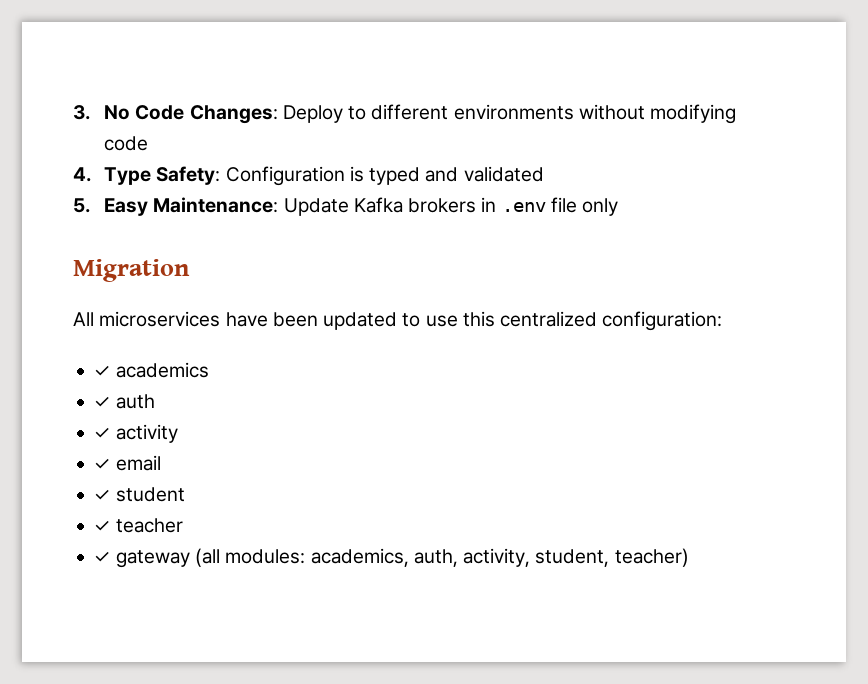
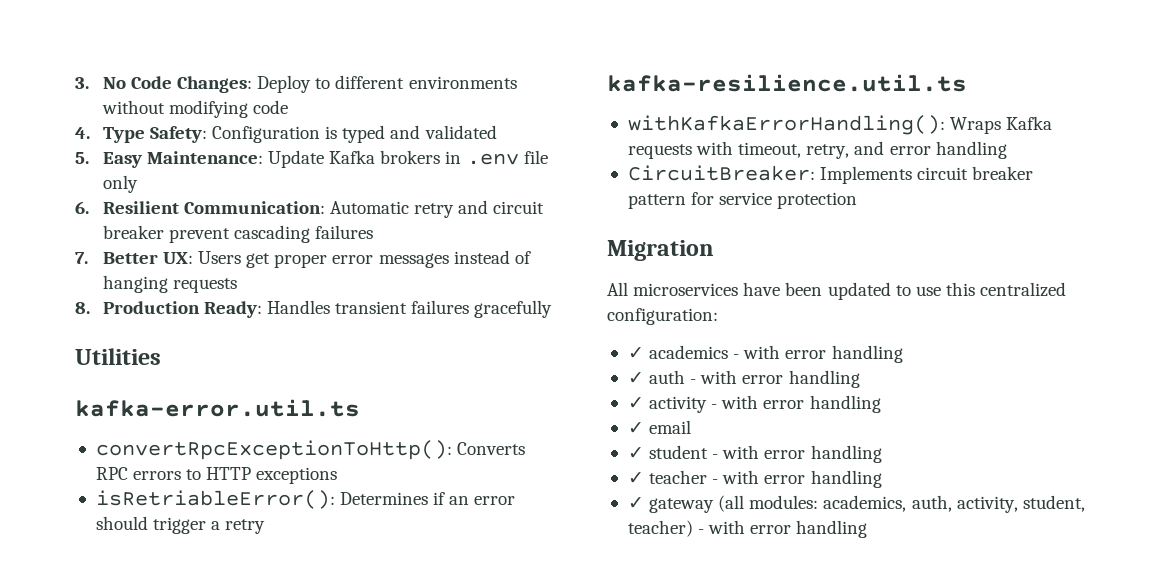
(619, 207) none -> [75,200,545,218] [102,225,374,243] [75,250,531,268] [102,275,237,293] [75,300,553,318] [75,348,161,365] [75,399,360,417] [95,440,526,460] [95,467,338,484] [95,490,516,509] [95,516,266,534] [607,74,967,92] [627,115,1053,135] [627,141,1007,159] [627,165,1034,184] [627,192,858,209] // 6. Resilient Communication: Automatic retry and circuit breaker prevent cascading failures // 7. Better UX: Users get proper error messages instead of hanging requests // 8. Production Ready: Handles transient failures gracefully // Utilities // kafka-error.util.ts // convertRpcExceptionToHttp(): Converts RPC errors to HTTP exceptions // isRetriableError(): Determines if an error should trigger a retry // kafka-resilience.util.ts // withKafkaErrorHandling(): Wraps Kafka requests with timeout, retry, and error handling // CircuitBreaker: Implements circuit breaker pattern for service protection
[94,394,155,409] [94,424,178,443] [94,455,161,471] [94,487,185,502] [94,518,183,533] // ✓ auth // ✓ activity // ✓ email // ✓ student // ✓ teacher -> [733,345,903,363] [627,370,860,388] [627,395,881,413] [627,420,692,434] [627,445,882,463] [627,470,882,488] - with error handling // ✓ auth - with error handling // ✓ activity - with error handling // ✓ email // ✓ student - with error handling // ✓ teacher - with error handling
(689, 557) none -> [698,520,868,538] - with error handling

